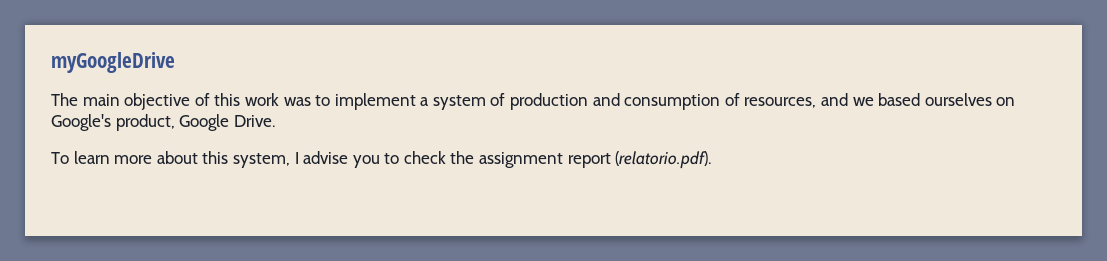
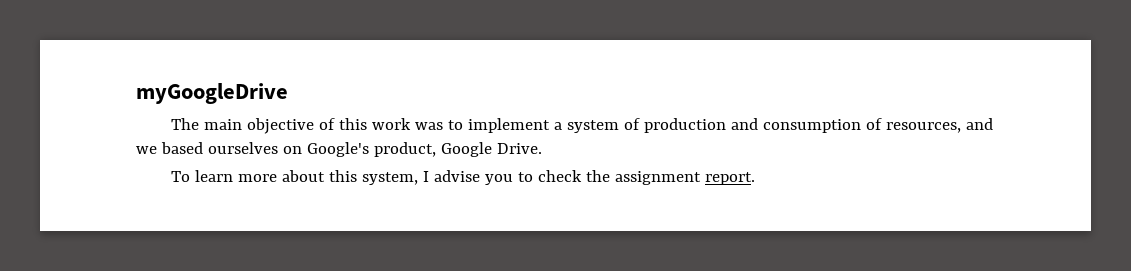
[567,151,712,169] report (relatorio.pdf). -> [704,172,755,185] report.

